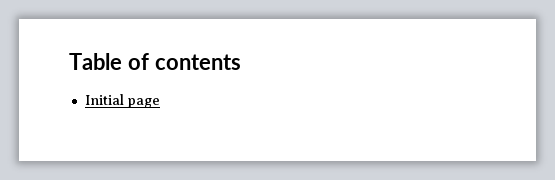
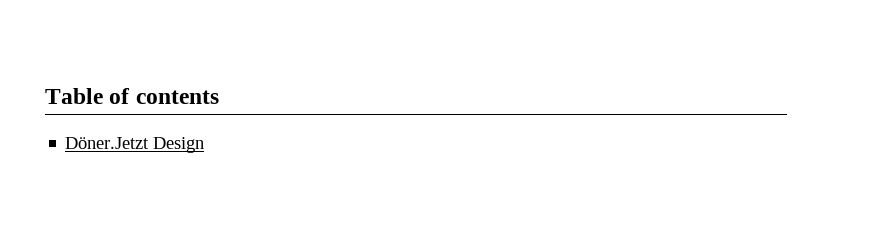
[84,94,160,108] Initial page -> [65,137,205,153] Döner.Jetzt Design

